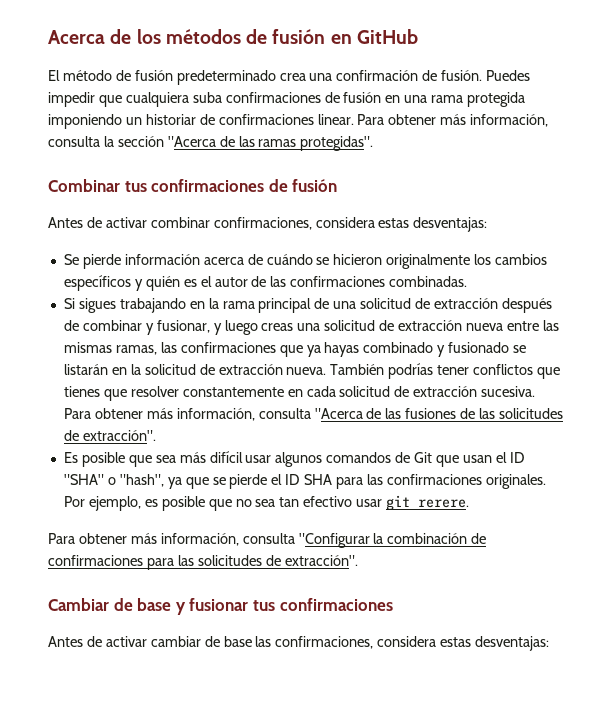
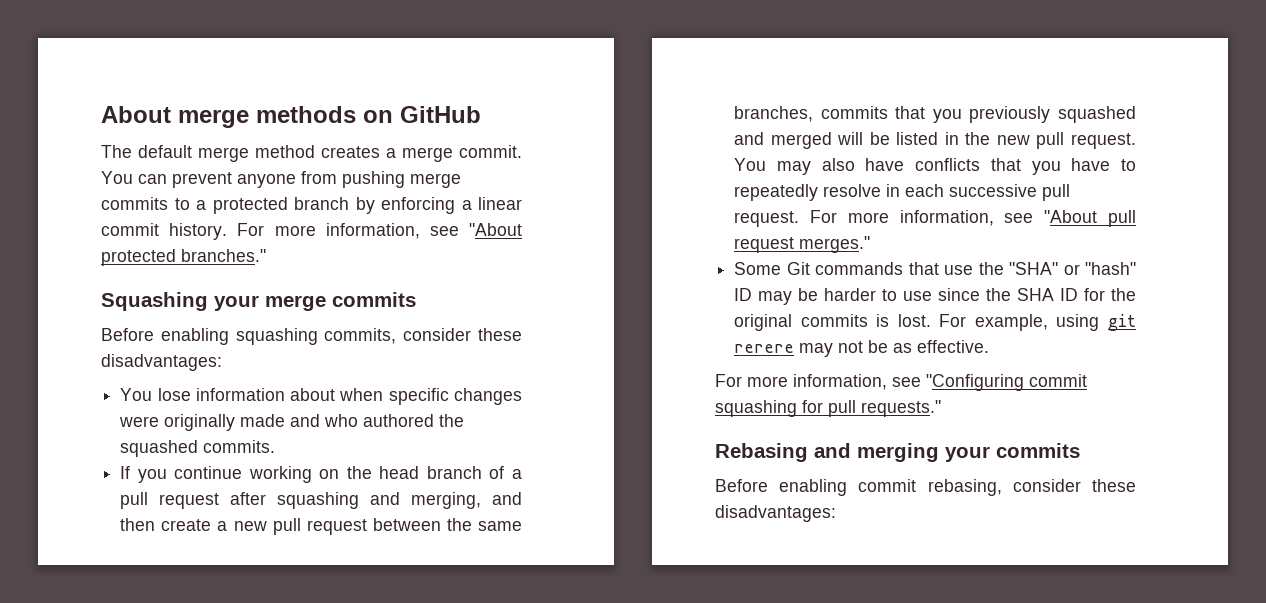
[48,29,418,44] [48,70,531,85] [48,92,526,107] [48,114,549,129] [48,136,374,151] [48,179,338,192] [48,217,488,232] [63,254,548,269] [63,275,468,291] [63,298,552,313] [63,320,559,335] [63,342,527,357] [63,363,560,379] [63,386,536,401] [63,408,564,421] [63,430,156,441] [63,451,525,467] [63,474,546,489] [63,495,470,511] [48,533,487,548] [48,555,358,570] [48,598,393,615] [48,636,550,651] Acerca de los métodos de fusión en GitHub // El método de fusión predeterminado crea una confirmación de fusión. Puedes impedir que cualquiera suba confirmaciones de fusión en una rama protegida imponiendo un historiar de confirmaciones linear. Para obtener más información, consulta la sección "Acerca de las ramas protegidas". // Combinar tus confirmaciones de fusión // Antes de activar combinar confirmaciones, considera estas desventajas: // Se pierde información acerca de cuándo se hicieron originalmente los cambios específicos y quién es el autor de las confirmaciones combinadas. // Si sigues trabajando en la rama principal de una solicitud de extracción después de combinar y fusionar, y luego creas una solicitud de extracción nueva entre las mismas ramas, las confirmaciones que ya hayas combinado y fusionado se listarán en la solicitud de extracción nueva. También podrías tener conflictos que tienes que resolver constantemente en cada solicitud de extracción sucesiva. Para obtener más información, consulta "Acerca de las fusiones de las solicitudes de extracción". // Es posible que sea más difícil usar algunos comandos de Git que usan el ID "SHA" o "hash", ya que se pierde el ID SHA para las confirmaciones originales. Por ejemplo, es posible que no sea tan efectivo usar git rerere. // Para obtener más información, consulta "Configurar la combinación de confirmaciones para las solicitudes de extracción". // Cambiar de base y fusionar tus confirmaciones // Antes de activar cambiar de base las confirmaciones, considera estas desventajas: -> [101,106,481,128] [101,145,522,162] [101,171,461,188] [101,197,522,214] [101,223,522,240] [101,249,266,266] [101,292,416,311] [101,328,522,345] [101,354,222,371] [120,388,522,405] [119,414,465,431] [120,440,276,457] [120,466,522,483] [120,492,522,509] [120,518,522,535] [734,106,1136,123] [734,132,1136,149] [734,158,1136,175] [734,184,1071,201] [734,210,1136,227] [734,236,871,253] [734,262,1136,275] [734,288,1136,305] [734,314,1136,331] [734,340,990,357] [715,374,1087,391] [715,400,941,417] [715,443,1080,462] [715,479,1136,496] [715,505,836,522] About merge methods on GitHub // The default merge method creates a merge commit. You can prevent anyone from pushing merge commits to a protected branch by enforcing a linear commit history. For more information, see "About protected branches." // Squashing your merge commits // Before enabling squashing commits, consider these disadvantages: // You lose information about when specific changes were originally made and who authored the squashed commits. // If you continue working on the head branch of a pull request after squashing and merging, and then create a new pull request between the same branches, commits that you previously squashed and merged will be listed in the new pull request. You may also have conflicts that you have to repeatedly resolve in each successive pull request. For more information, see "About pull request merges." // Some Git commands that use the "SHA" or "hash" ID may be harder to use since the SHA ID for the original commits is lost. For example, using git rerere may not be as effective. // For more information, see "Configuring commit squashing for pull requests." // Rebasing and merging your commits // Before enabling commit rebasing, consider these disadvantages:

